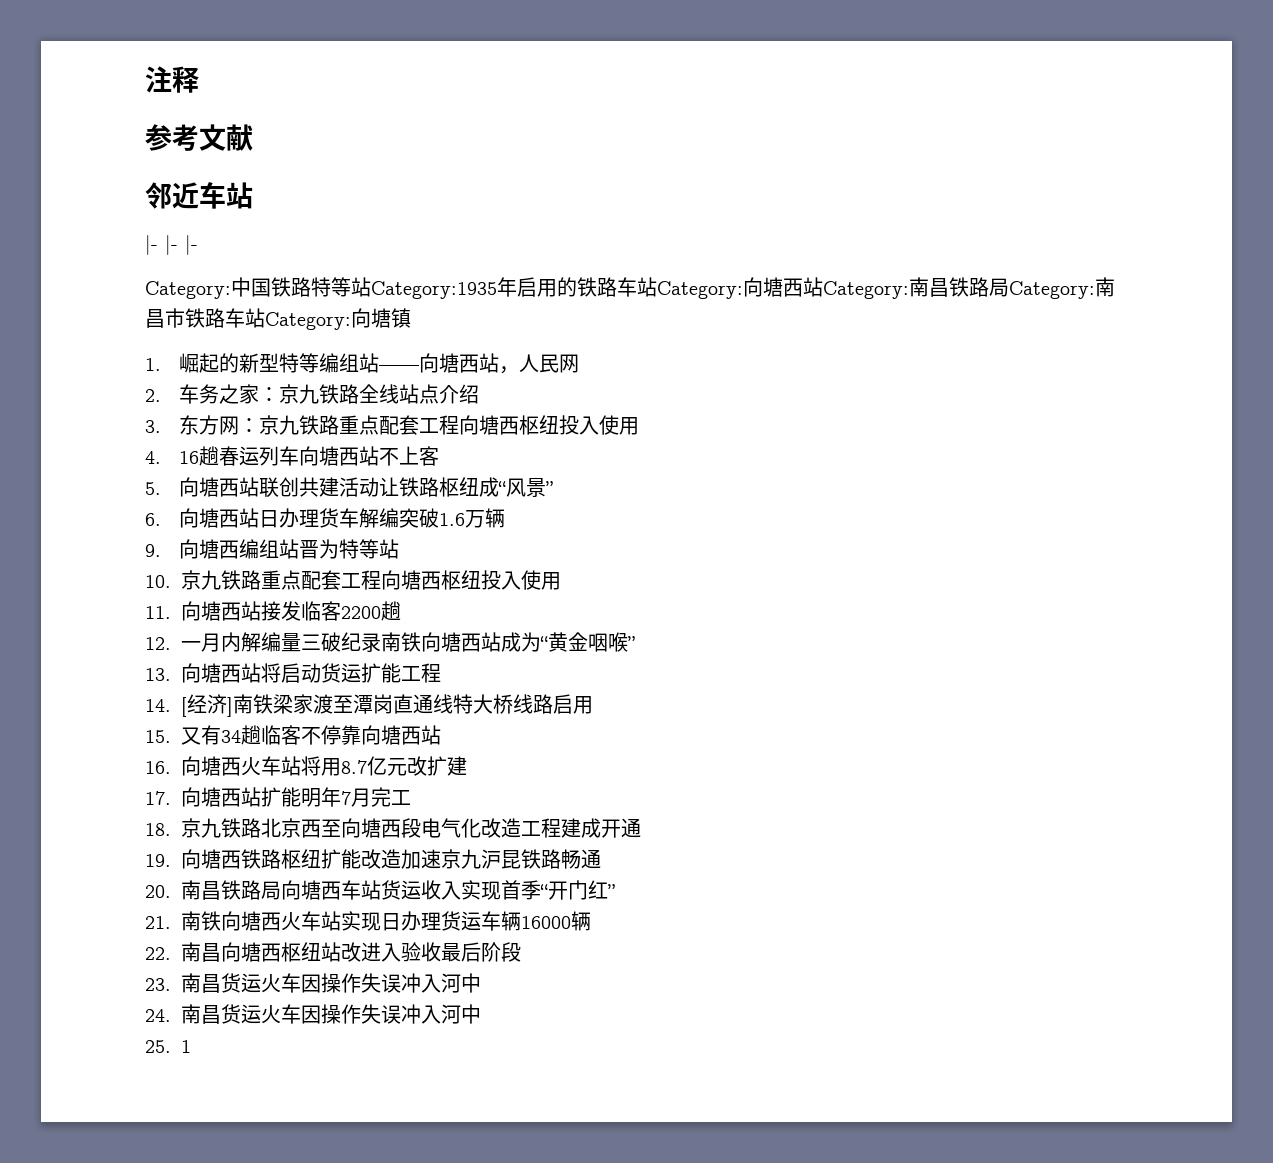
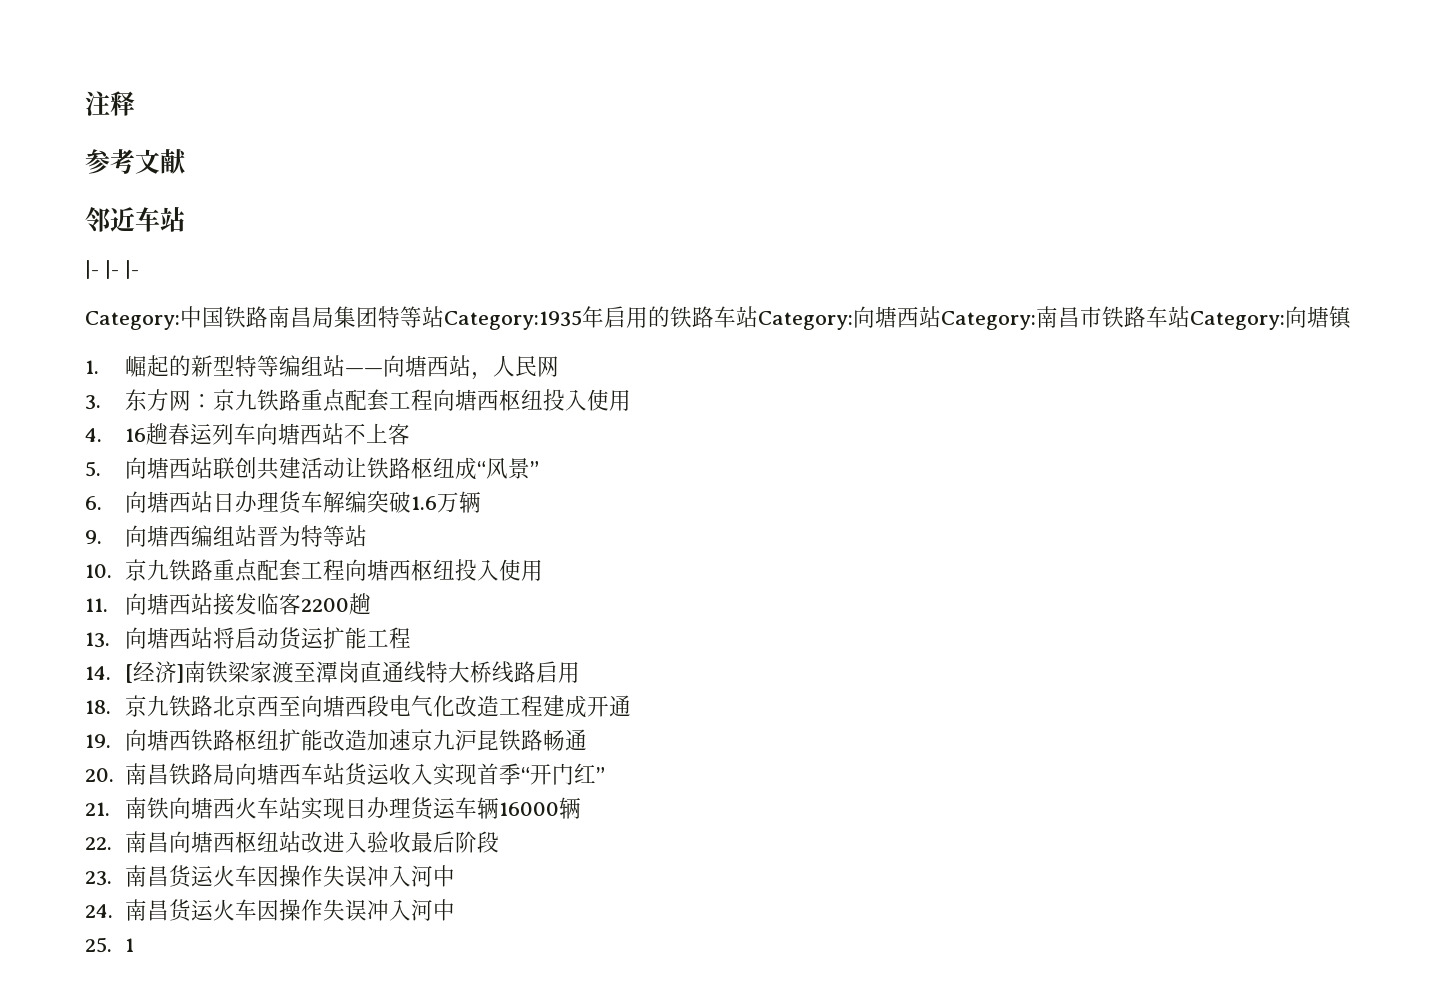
(311, 287) none -> [268,306,378,328] 南昌局集团
[949,277,1115,299] [145,309,165,328] 铁路局Category:南昌 -> (1080, 317) none
[145,384,480,404] // 2.车务之家：京九铁路全线站点介绍 -> (559, 366) none
[145,632,635,652] // 12.一月内解编量三破纪录南铁向塘西站成为“黄金咽喉” -> (371, 604) none
[145,725,441,745] [145,756,467,776] [145,787,411,807] // 15.又有34趟临客不停靠向塘西站 // 16.向塘西火车站将用8.7亿元改扩建 // 17.向塘西站扩能明年7月完工 -> (580, 672) none

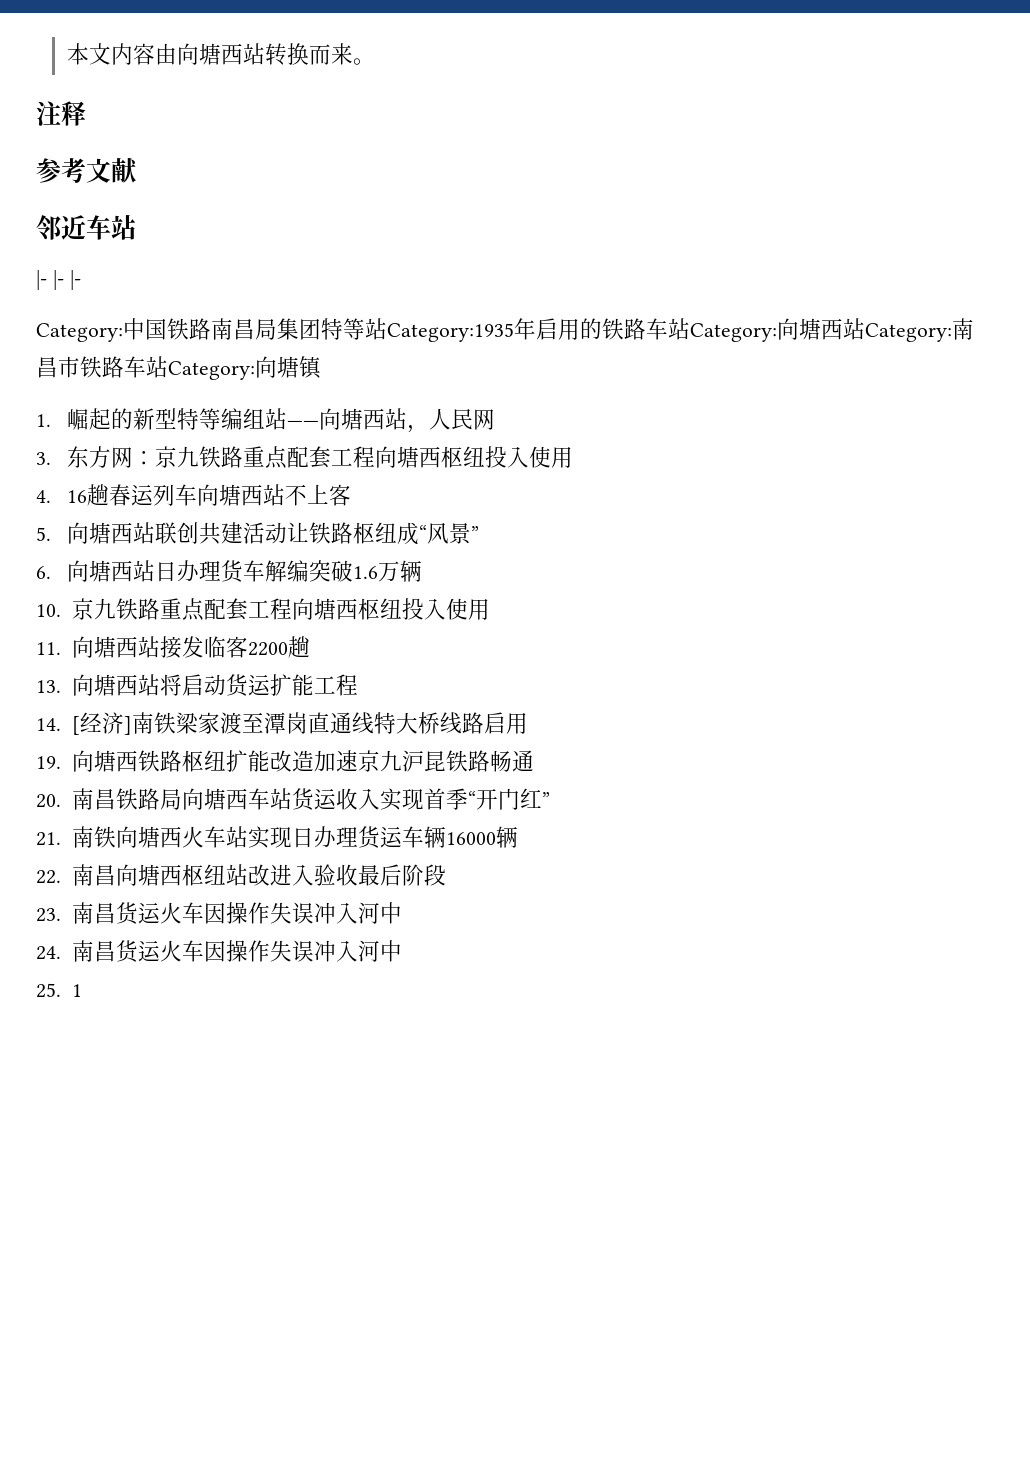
(85, 103) none -> [66,43,375,66] 本文内容由向塘西站转换而来。 //
[85,525,367,547] // 9.向塘西编组站晋为特等站 -> (422, 571) none
[85,695,631,718] // 18.京九铁路北京西至向塘西段电气化改造工程建成开通 -> (528, 723) none

